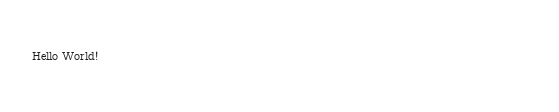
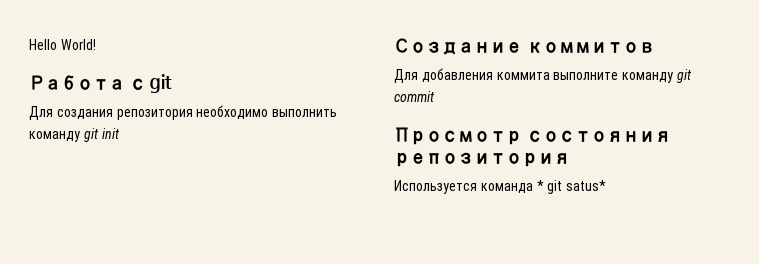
(98, 55) none -> [29,74,173,93] [29,105,338,120] [29,128,120,142] [394,38,655,55] [394,68,692,83] [394,91,435,102] [394,127,671,145] [394,152,570,167] [394,180,607,194] // Работа с git // Для создания репозитория необходимо выполнить команду git init // Создание коммитов // Для добавления коммита выполните команду git commit // Просмотр состояния репозитория // Используется команда * git satus*

